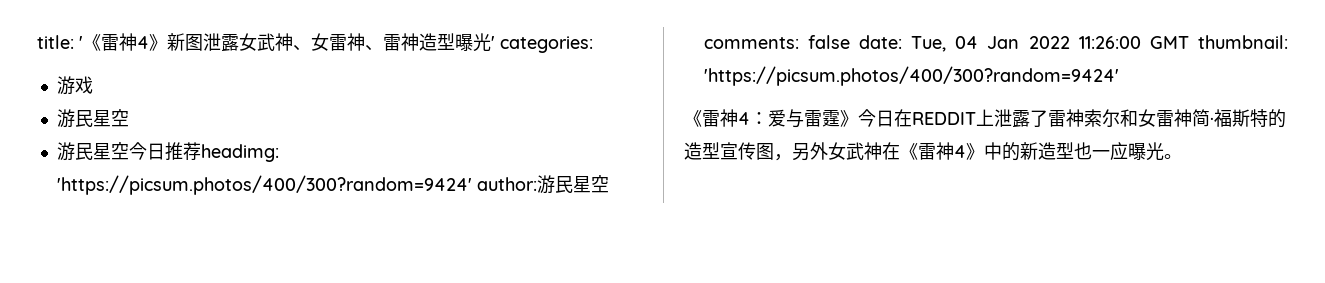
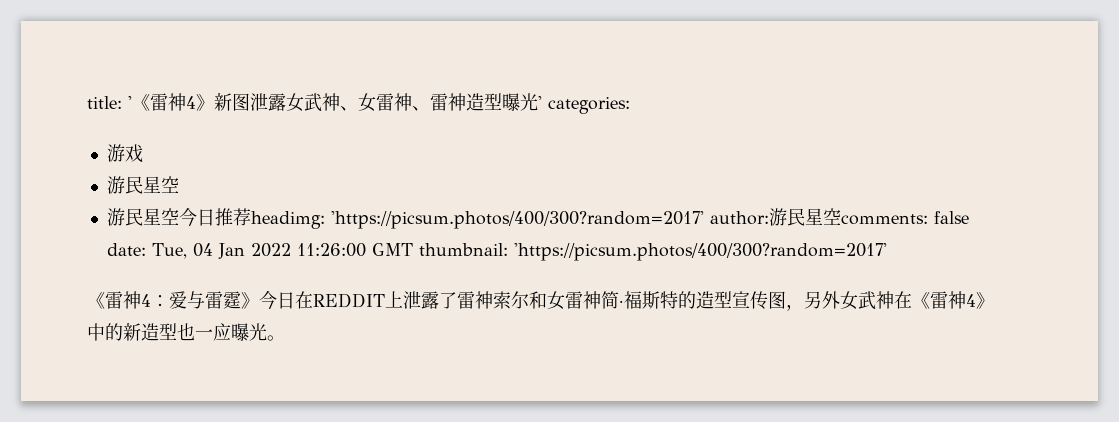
[56,175,472,195] 'https://picsum.photos/400/300?random=9424' -> [330,211,704,229] 'https://picsum.photos/400/300?random=2017'
[703,66,1119,86] 'https://picsum.photos/400/300?random=9424' -> [513,243,887,261] 'https://picsum.photos/400/300?random=2017'

